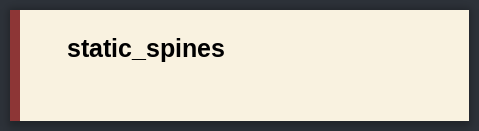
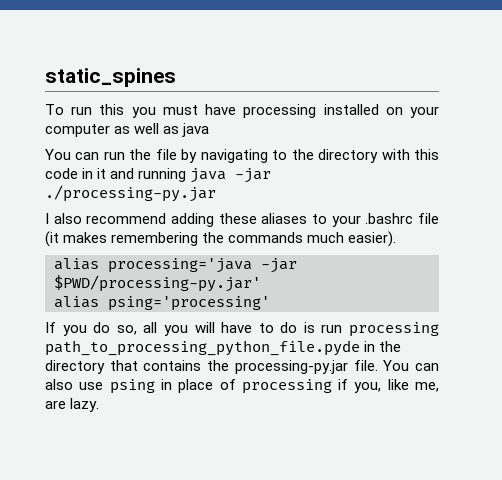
(225, 50) none -> [45,104,440,118] [45,123,210,137] [45,149,439,163] [45,168,272,183] [45,185,216,202] [45,213,440,227] [45,231,397,247] [54,258,297,273] [54,275,261,292] [54,296,270,311] [45,322,439,337] [45,340,402,356] [45,360,440,374] [45,379,440,394] [45,398,100,412] // To run this you must have processing installed on your computer as well as java // You can run the file by navigating to the directory with this code in it and running java -jar ./processing-py.jar // I also recommend adding these aliases to your .bashrc file (it makes remembering the commands much easier). // alias processing='java -jar $PWD/processing-py.jar' // alias psing='processing' // If you do so, all you will have to do is run processing path_to_processing_python_file.pyde in the directory that contains the processing-py.jar file. You can also use psing in place of processing if you, like me, are lazy.

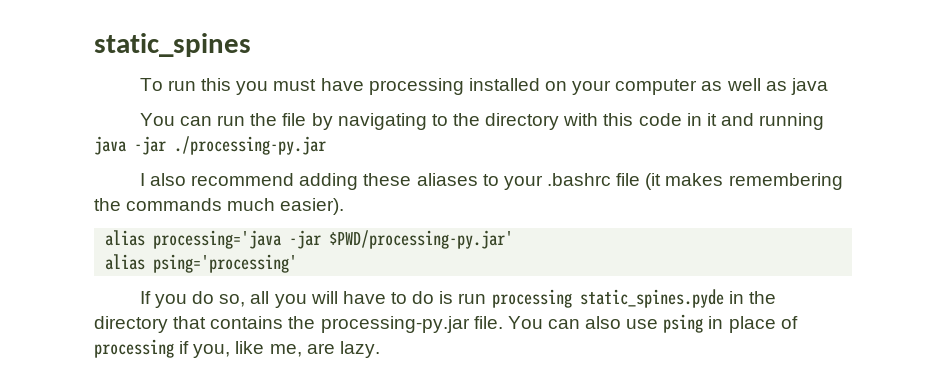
[45,340,360,356] path_to_processing_python_file.pyde -> [579,289,724,308] static_spines.pyde

